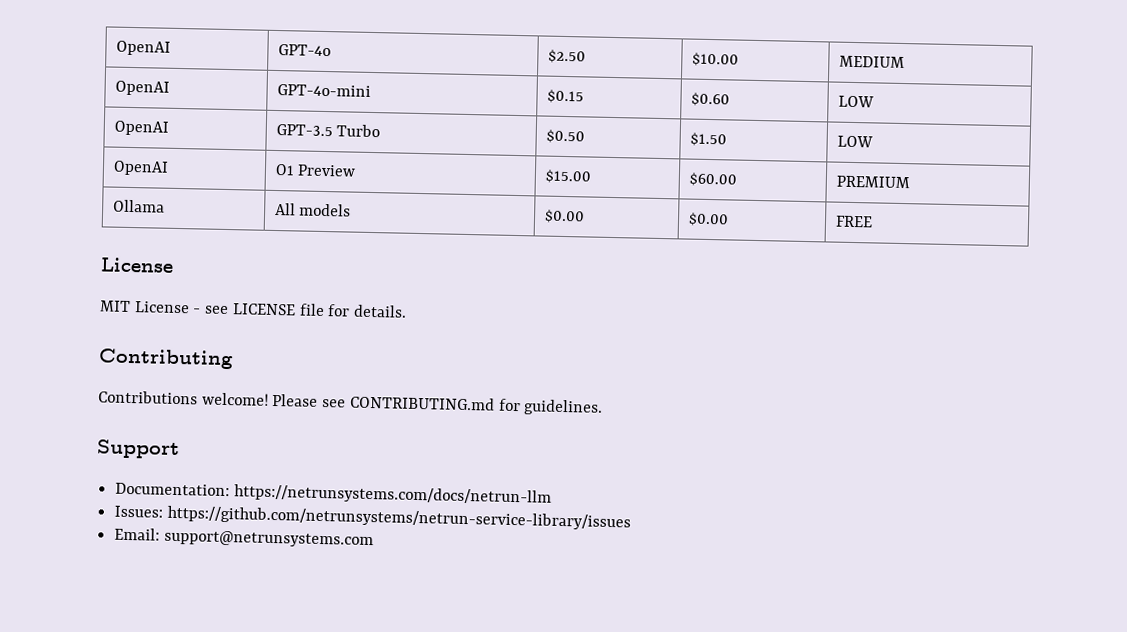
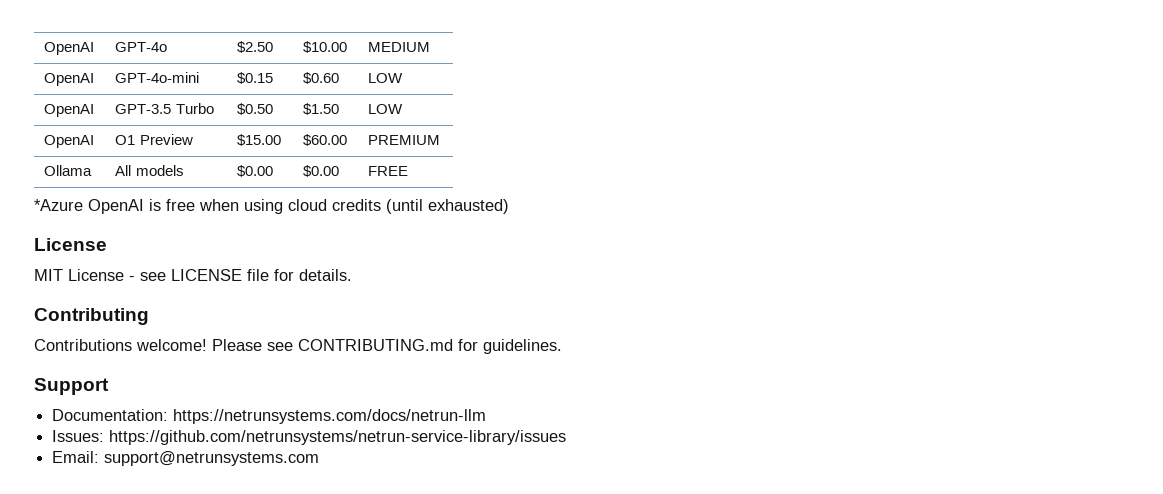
(873, 221) none -> [34,199,509,214] // *Azure OpenAI is free when using cloud credits (until exhausted)

